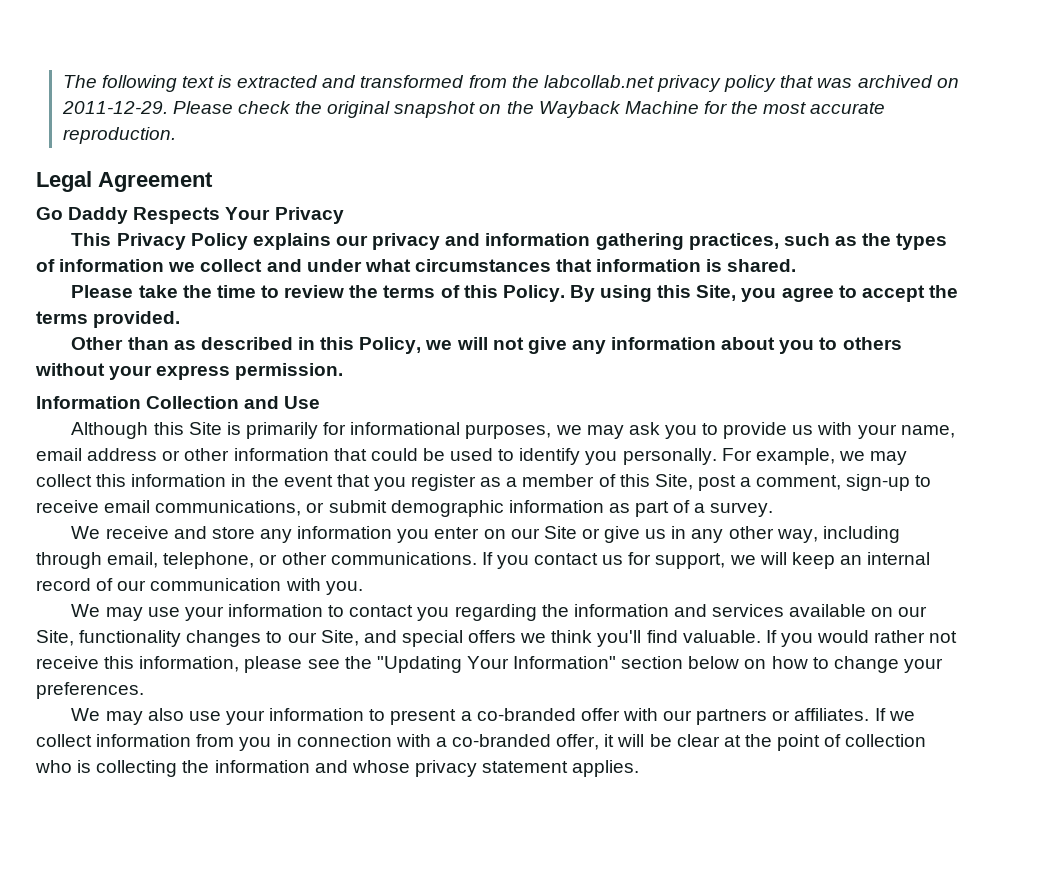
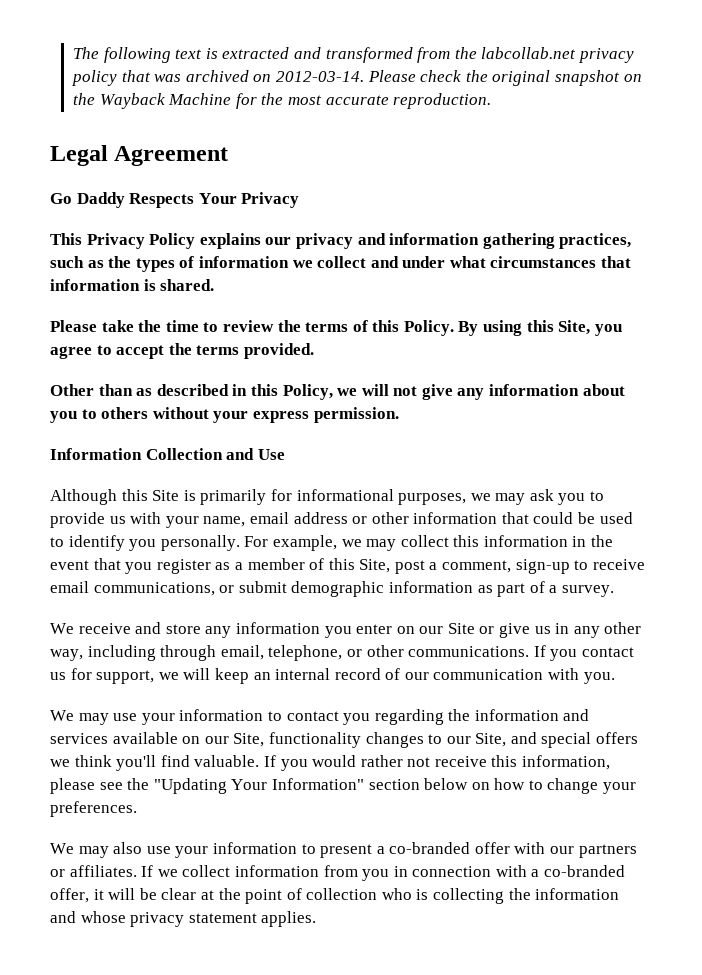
[61,101,168,114] 2011-12-29. -> [276,71,365,82] 2012-03-14.

